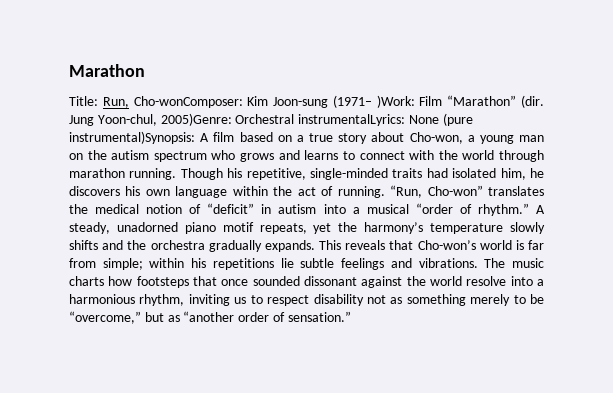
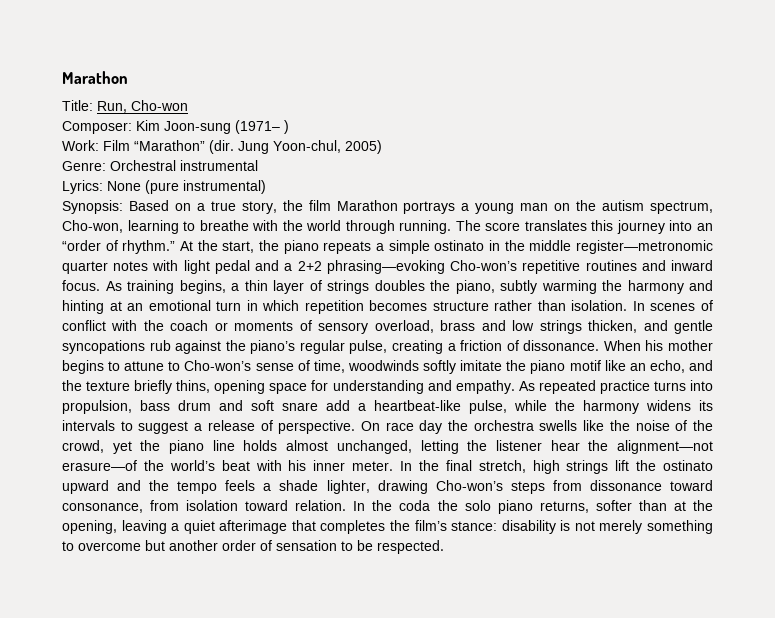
[133,96,243,108] Cho-wonComposer: -> [131,100,188,111] [62,121,132,134] Cho-won // Composer:
[376,95,415,108] )Work: -> [284,120,289,134] [62,140,99,151] ) // Work:
[160,113,473,126] [69,131,463,144] 2005)Genre: Orchestral instrumentalLyrics: None (pure instrumental)Synopsis: A film based on a true story about Cho-won, -> [345,140,382,154] [62,160,258,171] [62,180,266,194] [62,200,456,214] 2005) // Genre: Orchestral instrumental // Lyrics: None (pure instrumental) // Synopsis: Based on a true story, the film Marathon portrays
[153,150,545,162] [69,168,544,180] [69,185,544,198] [69,203,545,216] [69,222,546,234] [69,240,545,252] [69,258,544,270] [69,276,544,288] [69,294,545,306] [69,311,351,324] spectrum who grows and learns to connect with the world through marathon running. Though his repetitive, single-minded traits had isolated him, he discovers his own language within the act of running. “Run, Cho-won” translates the medical notion of “deficit” in autism into a musical “order of rhythm.” A steady, unadorned piano motif repeats, yet the harmony’s temperature slowly shifts and the orchestra gradually expands. This reveals that Cho-won’s world is far from simple; within his repetitions lie subtle feelings and vibrations. The music charts how footsteps that once sounded dissonant against the world resolve into a harmonious rhythm, inviting us to respect disability not as something merely to be “overcome,” but as “another order of sensation.” -> [650,201,713,214] [62,220,713,234] [62,240,714,254] [62,260,714,274] [62,280,713,294] [62,300,713,314] [62,320,713,334] [62,340,713,354] [62,360,714,374] [62,380,713,394] [62,400,713,414] [62,420,714,434] [62,440,713,454] [62,460,713,474] [62,480,714,494] [62,500,714,514] [62,520,713,534] [62,540,444,554] spectrum, Cho-won, learning to breathe with the world through running. The score translates this journey into an “order of rhythm.” At the start, the piano repeats a simple ostinato in the middle register—metronomic quarter notes with light pedal and a 2+2 phrasing—evoking Cho-won’s repetitive routines and inward focus. As training begins, a thin layer of strings doubles the piano, subtly warming the harmony and hinting at an emotional turn in which repetition becomes structure rather than isolation. In scenes of conflict with the coach or moments of sensory overload, brass and low strings thicken, and gentle syncopations rub against the piano’s regular pulse, creating a friction of dissonance. When his mother begins to attune to Cho-won’s sense of time, woodwinds softly imitate the piano motif like an echo, and the texture briefly thins, opening space for understanding and empathy. As repeated practice turns into propulsion, bass drum and soft snare add a heartbeat-like pulse, while the harmony widens its intervals to suggest a release of perspective. On race day the orchestra swells like the noise of the crowd, yet the piano line holds almost unchanged, letting the listener hear the alignment—not erasure—of the world’s beat with his inner meter. In the final stretch, high strings lift the ostinato upward and the tempo feels a shade lighter, drawing Cho-won’s steps from dissonance toward consonance, from isolation toward relation. In the coda the solo piano returns, softer than at the opening, leaving a quiet afterimage that completes the film’s stance: disability is not merely something to overcome but another order of sensation to be respected.

